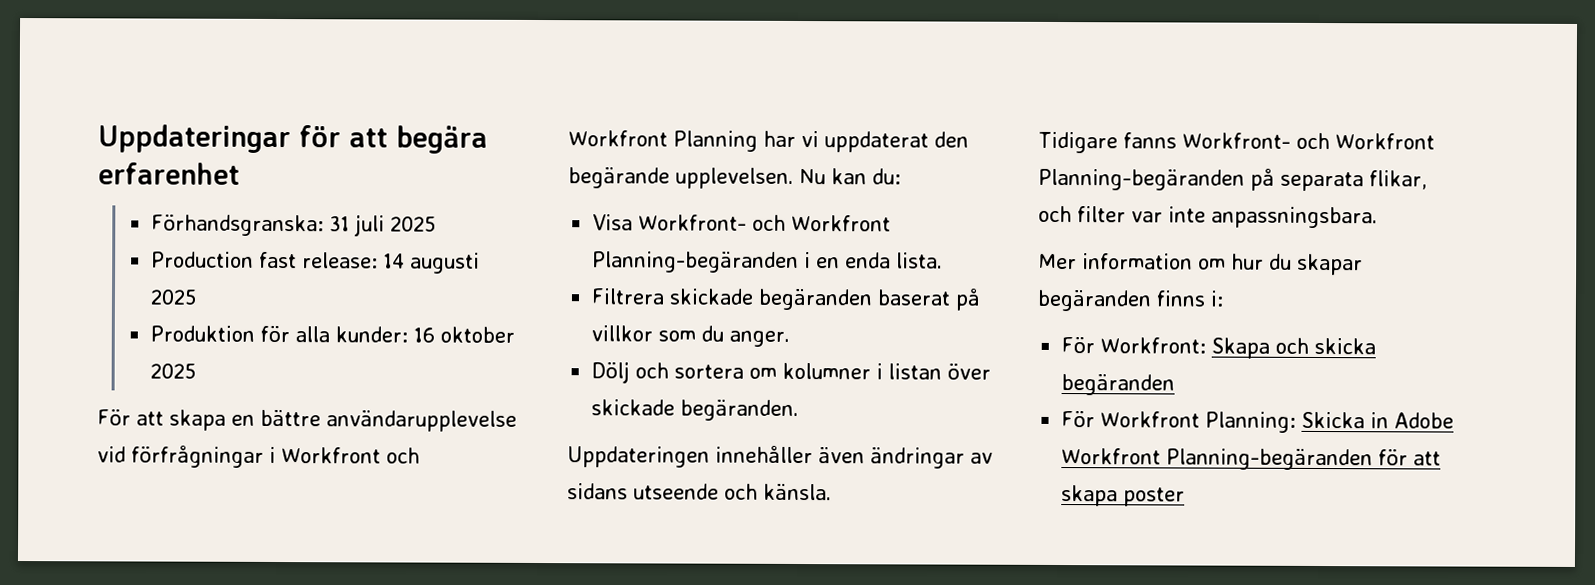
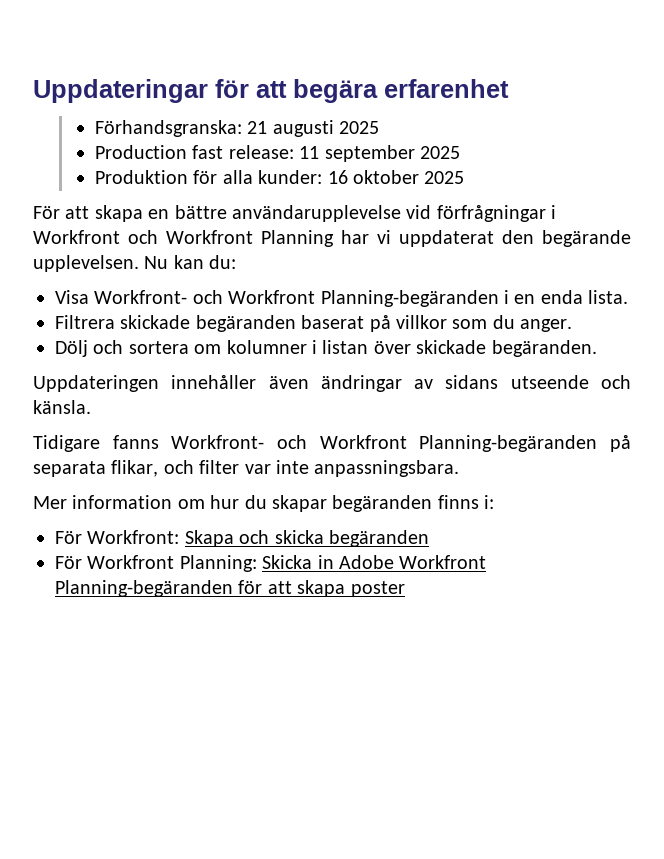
[329,214,386,237] 31 juli -> [247,120,334,137] 21 augusti
[383,252,481,274] 14 augusti -> [299,145,415,162] 11 september

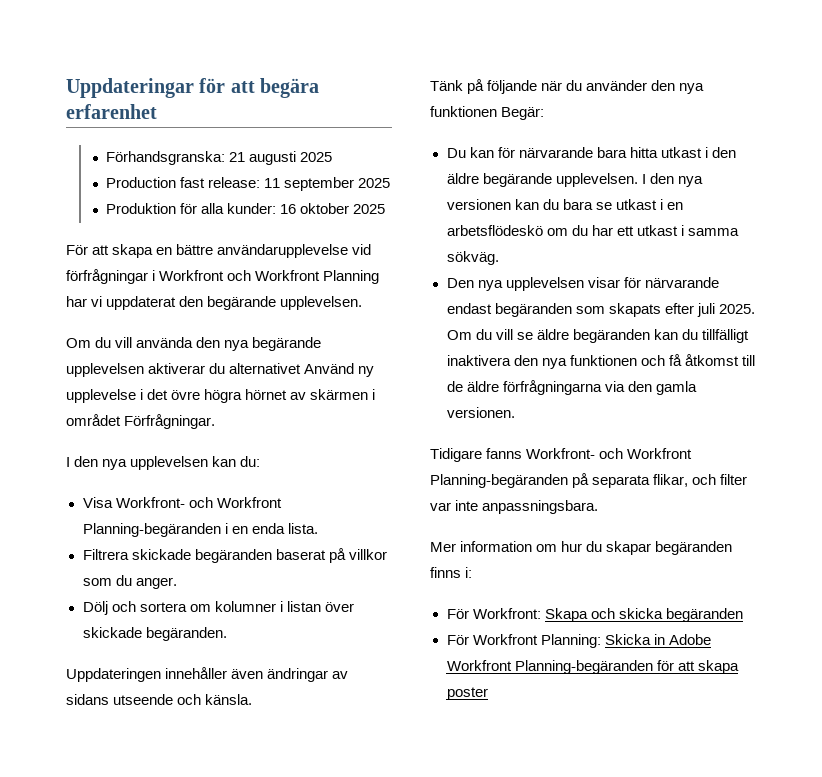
[144,256,169,269] Nu -> [66,337,322,351] [66,363,375,377] [66,389,376,403] [66,414,216,429] [66,456,209,470] // Om du vill använda den nya begärande upplevelsen aktiverar du alternativet Använd ny upplevelse i det övre högra hörnet av skärmen i området Förfrågningar. // I den nya upplevelsen
(91, 407) none -> [430,79,705,94] [430,106,545,120] [446,147,736,158] [446,173,703,187] [446,199,683,210] [446,225,739,236] [446,251,499,265] [446,277,719,291] [446,303,755,317] [446,329,749,343] [446,354,755,369] [446,380,697,395] [446,407,515,418] // Tänk på följande när du använder den nya funktionen Begär: // Du kan för närvarande bara hitta utkast i den äldre begärande upplevelsen. I den nya versionen kan du bara se utkast i en arbetsflödeskö om du har ett utkast i samma sökväg. // Den nya upplevelsen visar för närvarande endast begäranden som skapats efter juli 2025. Om du vill se äldre begäranden kan du tillfälligt inaktivera den nya funktionen och få åtkomst till de äldre förfrågningarna via den gamla versionen.

